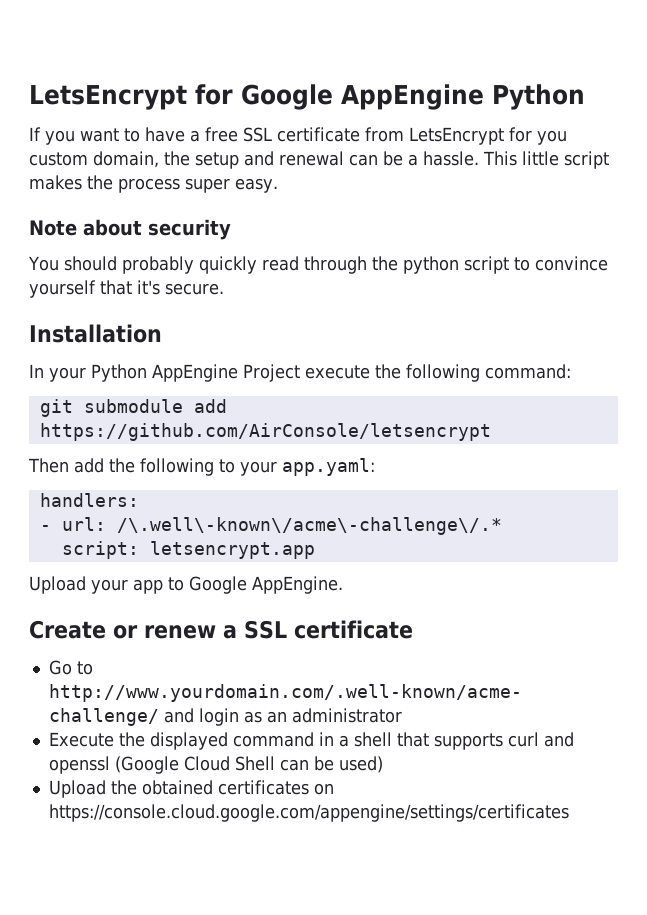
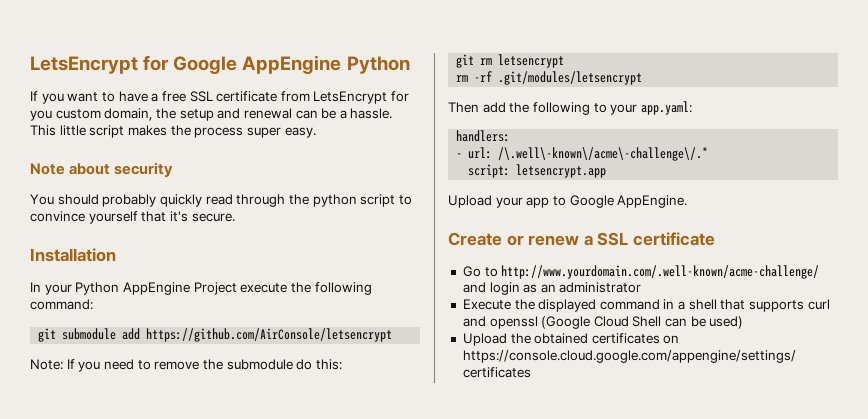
(491, 432) none -> [30,359,342,372] [456,54,565,68] [456,71,643,85] // Note: If you need to remove the submodule do this: // git rm letsencrypt // rm -rf .git/modules/letsencrypt

